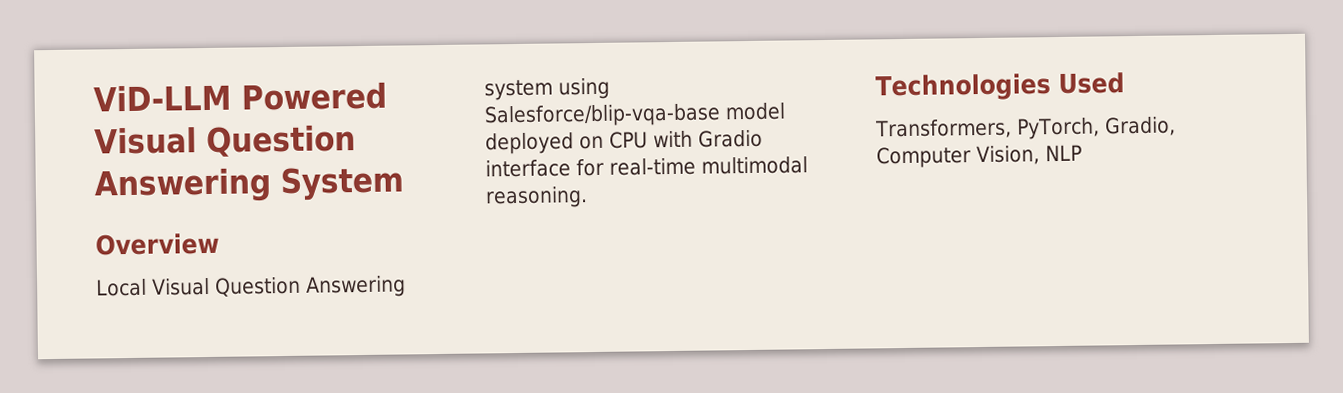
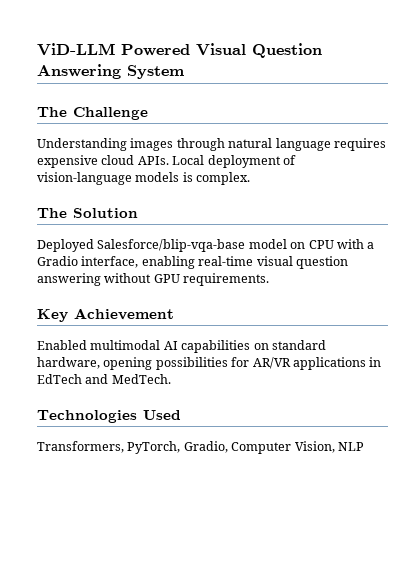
[95,232,220,256] [96,275,406,298] [484,77,610,101] Overview // Local Visual Question Answering system using -> [37,107,148,120] [37,138,386,151] [37,155,296,168] [37,172,251,185] [37,208,138,218] [37,239,94,252] The Challenge // Understanding images through natural language requires expensive cloud APIs. Local deployment of vision-language models is complex. // The Solution // Deployed
[485,132,574,155] deployed -> (287, 244) none
[698,129,763,148] [485,156,808,178] [485,186,588,209] Gradio interface for real-time multimodal reasoning. -> [367,242,375,249] [37,256,348,269] [37,273,270,286] [37,308,174,322] [37,340,326,353] [37,357,382,370] [37,374,171,384] a Gradio interface, enabling real-time visual question answering without GPU requirements. // Key Achievement // Enabled multimodal AI capabilities on standard hardware, opening possibilities for AR/VR applications in EdTech and MedTech.

